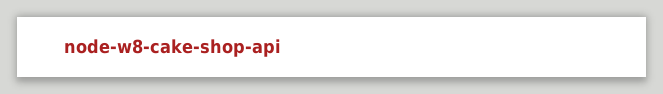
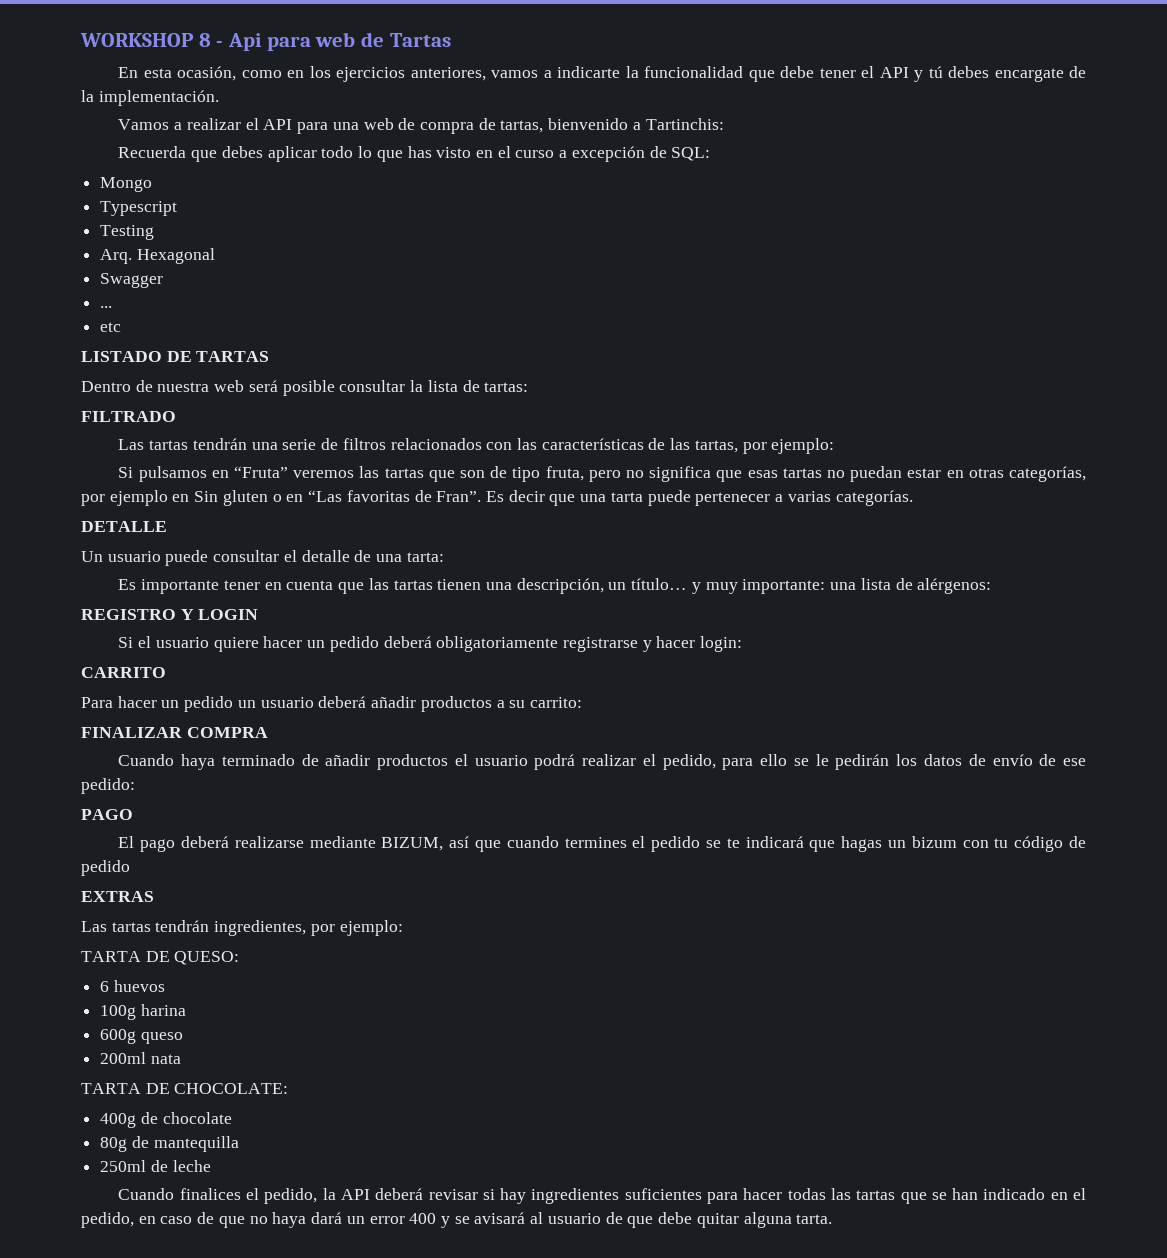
[64,39,281,57] node-w8-cake-shop-api -> [80,32,451,51] [118,66,1086,82] [81,90,219,106] [118,118,724,134] [118,146,711,162] [100,177,153,192] [100,201,178,216] [100,225,155,240] [100,248,215,264] [100,273,164,288] [100,306,113,308] [100,322,122,332] [81,351,270,362] [81,380,529,396] [81,411,176,422] [118,438,835,454] [118,466,1086,482] [81,490,913,506] [81,521,167,532] [81,550,444,566] [118,578,992,594] [81,609,259,620] [118,636,743,652] [81,667,166,678] [81,696,582,712] [81,727,268,738] [118,754,1087,770] [81,778,135,794] [81,809,133,820] [118,836,1086,852] [81,860,130,876] [81,891,154,902] [81,920,403,936] [81,951,240,965] [100,980,165,992] [100,1004,186,1020] [100,1029,183,1044] [100,1052,181,1064] [81,1083,289,1094] [100,1112,232,1128] [100,1136,239,1152] [100,1160,211,1172] [118,1188,1086,1204] [81,1212,833,1228] WORKSHOP 8 - Api para web de Tartas // En esta ocasión, como en los ejercicios anteriores, vamos a indicarte la funcionalidad que debe tener el API y tú debes encargate de la implementación. // Vamos a realizar el API para una web de compra de tartas, bienvenido a Tartinchis: // Recuerda que debes aplicar todo lo que has visto en el curso a excepción de SQL: // Mongo // Typescript // Testing // Arq. Hexagonal // Swagger // ... // etc // LISTADO DE TARTAS // Dentro de nuestra web será posible consultar la lista de tartas: // FILTRADO // Las tartas tendrán una serie de filtros relacionados con las características de las tartas, por ejemplo: // Si pulsamos en “Fruta” veremos las tartas que son de tipo fruta, pero no significa que esas tartas no puedan estar en otras categorías, por ejemplo en Sin gluten o en “Las favoritas de Fran”. Es decir que una tarta puede pertenecer a varias categorías. // DETALLE // Un usuario puede consultar el detalle de una tarta: // Es importante tener en cuenta que las tartas tienen una descripción, un título… y muy importante: una lista de alérgenos: // REGISTRO Y LOGIN // Si el usuario quiere hacer un pedido deberá obligatoriamente registrarse y hacer login: // CARRITO // Para hacer un pedido un usuario deberá añadir productos a su carrito: // FINALIZAR COMPRA // Cuando haya terminado de añadir productos el usuario podrá realizar el pedido, para ello se le pedirán los datos de envío de ese pedido: // PAGO // El pago deberá realizarse mediante BIZUM, así que cuando termines el pedido se te indicará que hagas un bizum con tu código de pedido // EXTRAS // Las tartas tendrán ingredientes, por ejemplo: // TARTA DE QUESO: // 6 huevos // 100g harina // 600g queso // 200ml nata // TARTA DE CHOCOLATE: // 400g de chocolate // 80g de mantequilla // 250ml de leche // Cuando finalices el pedido, la API deberá revisar si hay ingredientes suficientes para hacer todas las tartas que se han indicado en el pedido, en caso de que no haya dará un error 400 y se avisará al usuario de que debe quitar alguna tarta.

